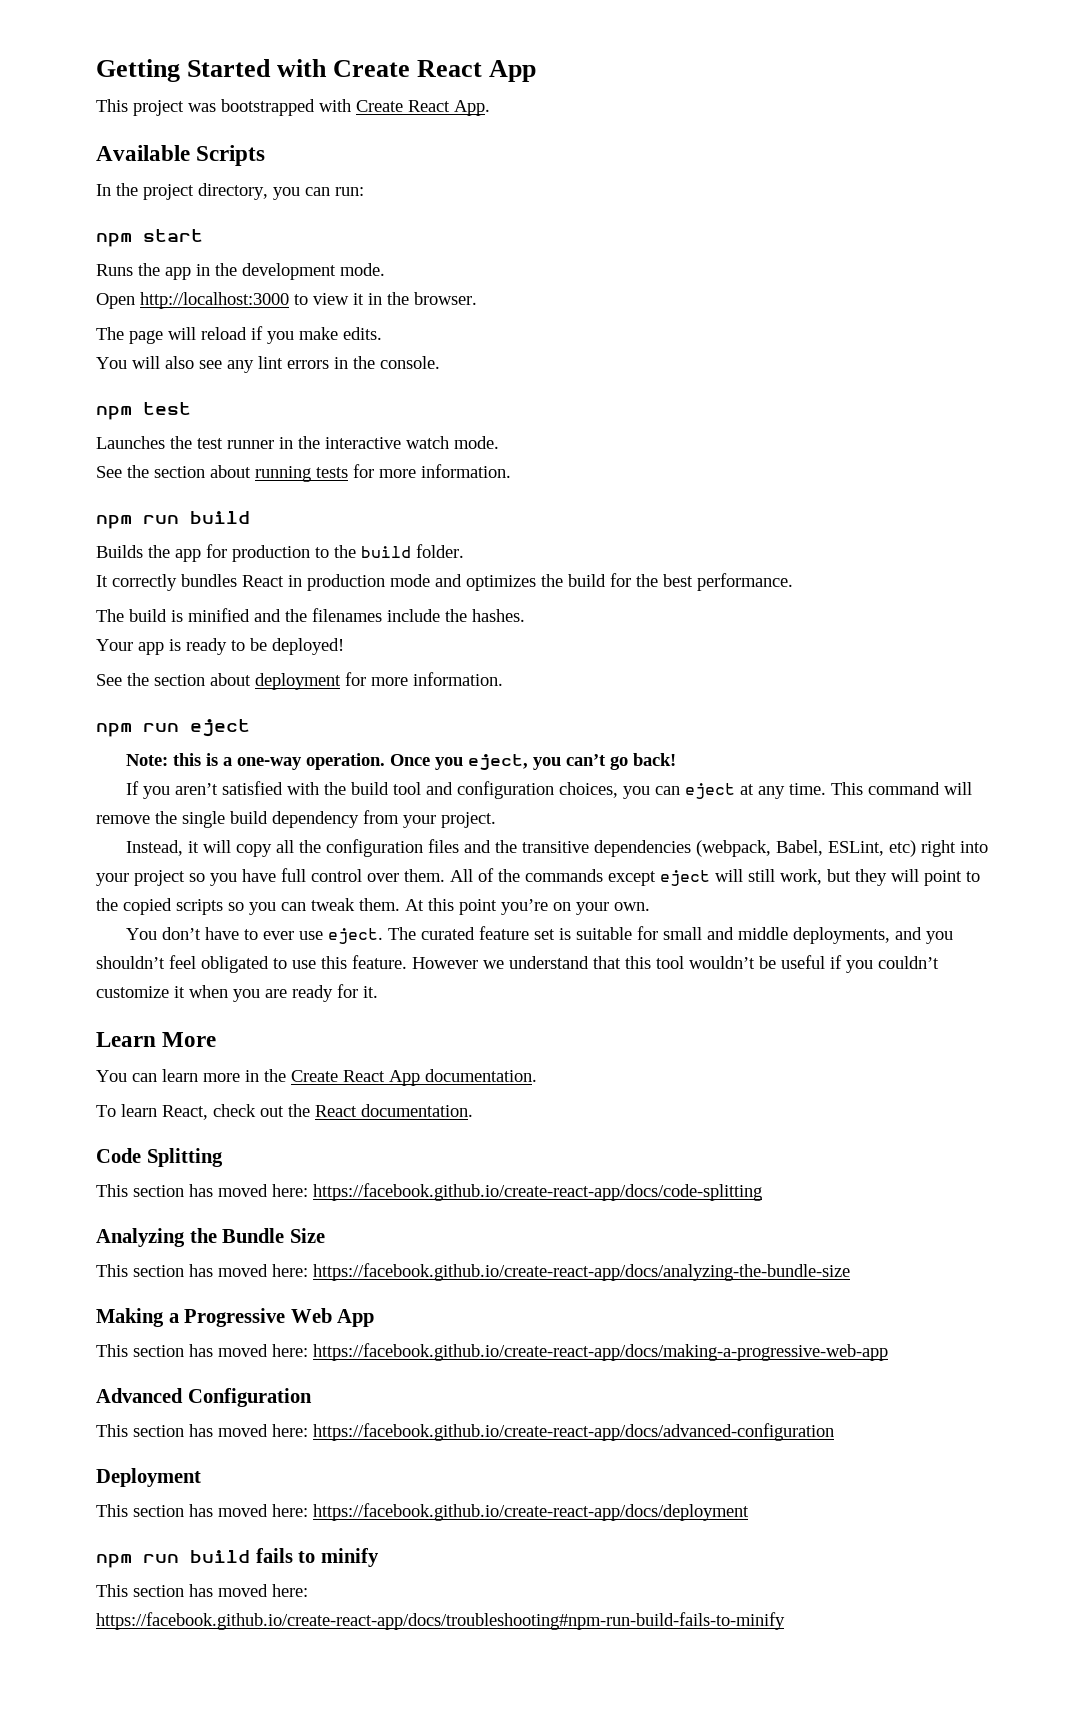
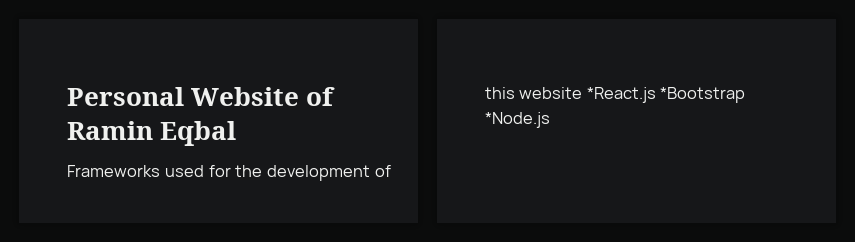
[96,59,537,82] [96,99,490,116] [96,145,266,166] [96,183,364,200] [96,229,203,247] [96,263,385,280] [96,292,477,309] [96,326,382,344] [96,356,440,373] [96,402,191,420] [96,436,499,449] [96,464,511,482] [96,511,250,529] [96,544,464,562] [96,573,793,591] [96,608,525,622] [96,638,344,655] [96,672,503,690] [96,719,250,737] [126,753,677,770] [126,781,973,799] [96,810,496,828] [126,839,989,857] [96,868,980,886] [96,898,650,915] [126,926,954,944] [96,955,939,973] [96,984,378,1002] [96,1032,217,1047] [96,1069,537,1086] [96,1104,473,1120] [96,1148,223,1167] [96,1183,762,1201] [96,1228,325,1247] [96,1263,850,1281] [96,1308,375,1327] [96,1343,888,1361] [96,1388,312,1407] [96,1423,834,1441] [96,1468,201,1487] [96,1503,749,1521] [96,1548,379,1568] [96,1584,308,1597] [96,1612,785,1630] Getting Started with Create React App // This project was bootstrapped with Create React App. // Available Scripts // In the project directory, you can run: // npm start // Runs the app in the development mode. // Open http://localhost:3000 to view it in the browser. // The page will reload if you make edits. // You will also see any lint errors in the console. // npm test // Launches the test runner in the interactive watch mode. // See the section about running tests for more information. // npm run build // Builds the app for production to the build folder. // It correctly bundles React in production mode and optimizes the build for the best performance. // The build is minified and the filenames include the hashes. // Your app is ready to be deployed! // See the section about deployment for more information. // npm run eject // Note: this is a one-way operation. Once you eject, you can’t go back! // If you aren’t satisfied with the build tool and configuration choices, you can eject at any time. This command will remove the single build dependency from your project. // Instead, it will copy all the configuration files and the transitive dependencies (webpack, Babel, ESLint, etc) right into your project so you have full control over them. All of the commands except eject will still work, but they will point to the copied scripts so you can tweak them. At this point you’re on your own. // You don’t have to ever use eject. The curated feature set is suitable for small and middle deployments, and you shouldn’t feel obligated to use this feature. However we understand that this tool wouldn’t be useful if you couldn’t customize it when you are ready for it. // Learn More // You can learn more in the Create React App documentation. // To learn React, check out the React documentation. // Code Splitting // This section has moved here: https://facebook.github.io/create-react-app/docs/code-splitting // Analyzing the Bundle Size // This section has moved here: https://facebook.github.io/create-react-app/docs/analyzing-the-bundle-size // Making a Progressive Web App // This section has moved here: https://facebook.github.io/create-react-app/docs/making-a-progressive-web-app // Advanced Configuration // This section has moved here: https://facebook.github.io/create-react-app/docs/advanced-configuration // Deployment // This section has moved here: https://facebook.github.io/create-react-app/docs/deployment // npm run build fails to minify // This section has moved here: https://facebook.github.io/create-react-app/docs/troubleshooting#npm-run-build-fails-to-minify -> [67,87,336,106] [67,121,237,146] [67,165,392,181] [485,87,746,103] [485,112,550,128] Personal Website of Ramin Eqbal // Frameworks used for the development of this website *React.js *Bootstrap *Node.js

